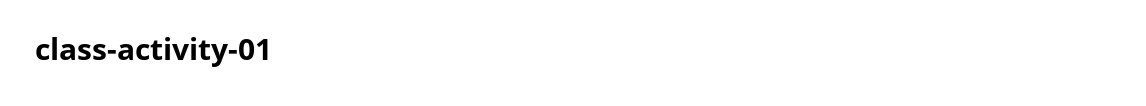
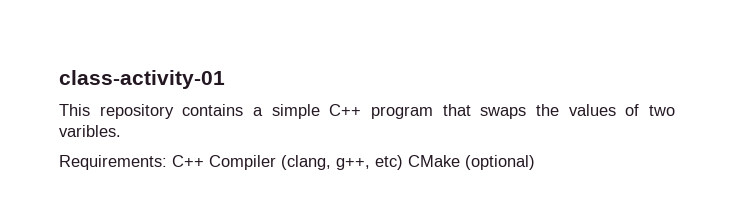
(272, 52) none -> [59,104,675,119] [59,125,121,137] [59,155,535,170] // This repository contains a simple C++ program that swaps the values of two varibles. // Requirements: C++ Compiler (clang, g++, etc) CMake (optional)

